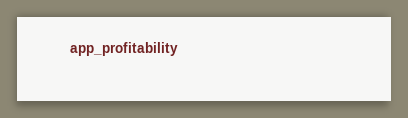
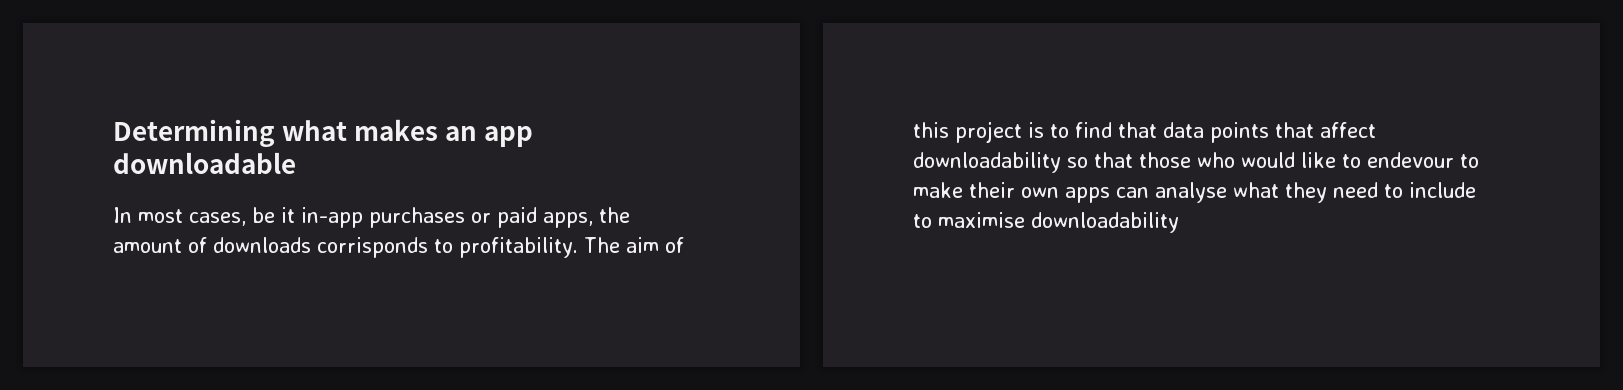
[70,42,178,56] app_profitability -> [113,119,534,147] [113,152,296,174] [113,207,630,228] [113,237,684,258] [913,121,1376,143] [913,152,1479,173] [913,182,1476,203] [913,212,1179,233] Determining what makes an app downloadable // In most cases, be it in-app purchases or paid apps, the amount of downloads corrisponds to profitability. The aim of this project is to find that data points that affect downloadability so that those who would like to endevour to make their own apps can analyse what they need to include to maximise downloadability

